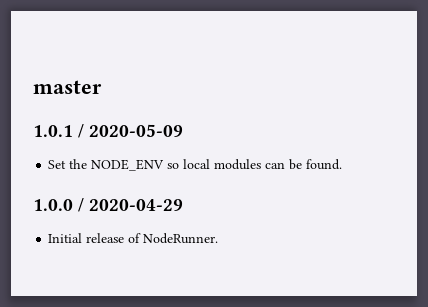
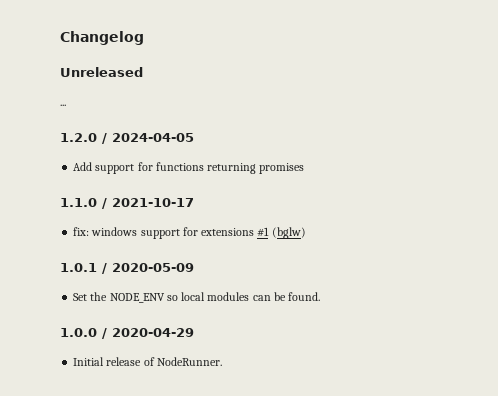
[33,80,102,94] master -> [60,31,144,45] [60,67,143,77] [60,104,66,106] [60,133,194,144] [73,162,305,174] [60,198,194,209] [73,227,306,239] Changelog // Unreleased // ... // 1.2.0 / 2024-04-05 // Add support for functions returning promises // 1.1.0 / 2021-10-17 // fix: windows support for extensions #1 (bglw)

